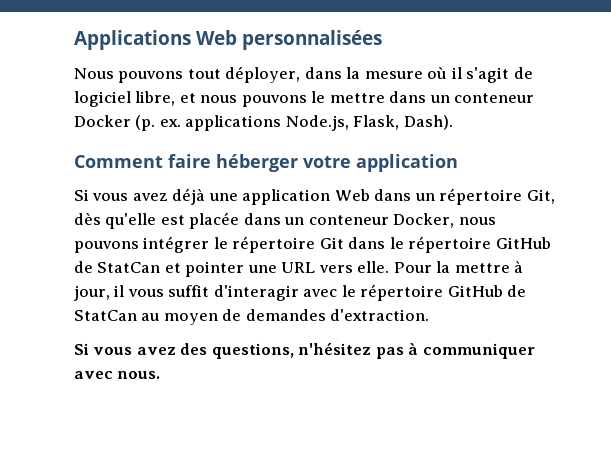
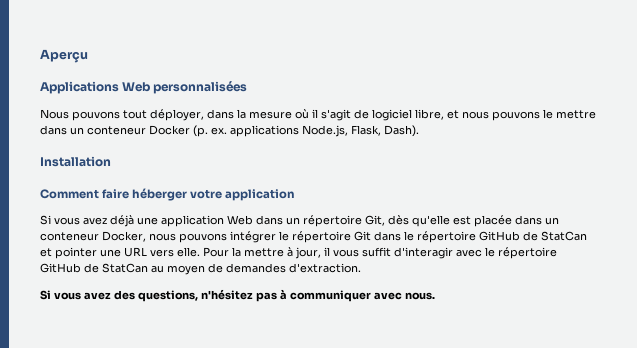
(74, 40) none -> [40,49,88,63] Aperçu //
(453, 122) none -> [40,156,111,167] // Installation

